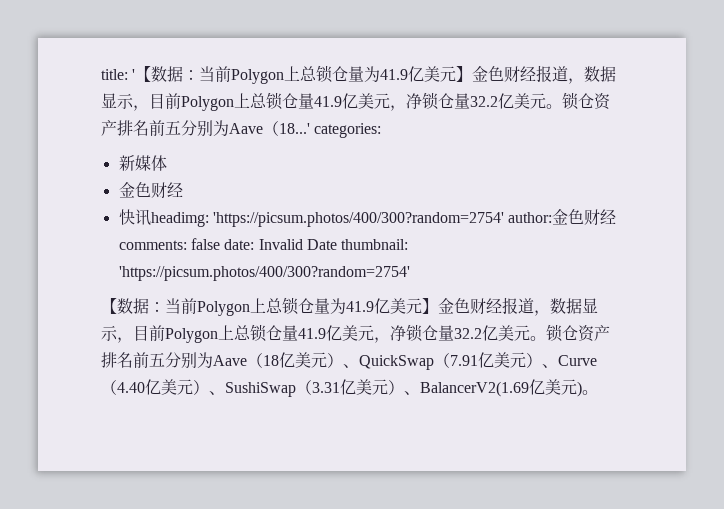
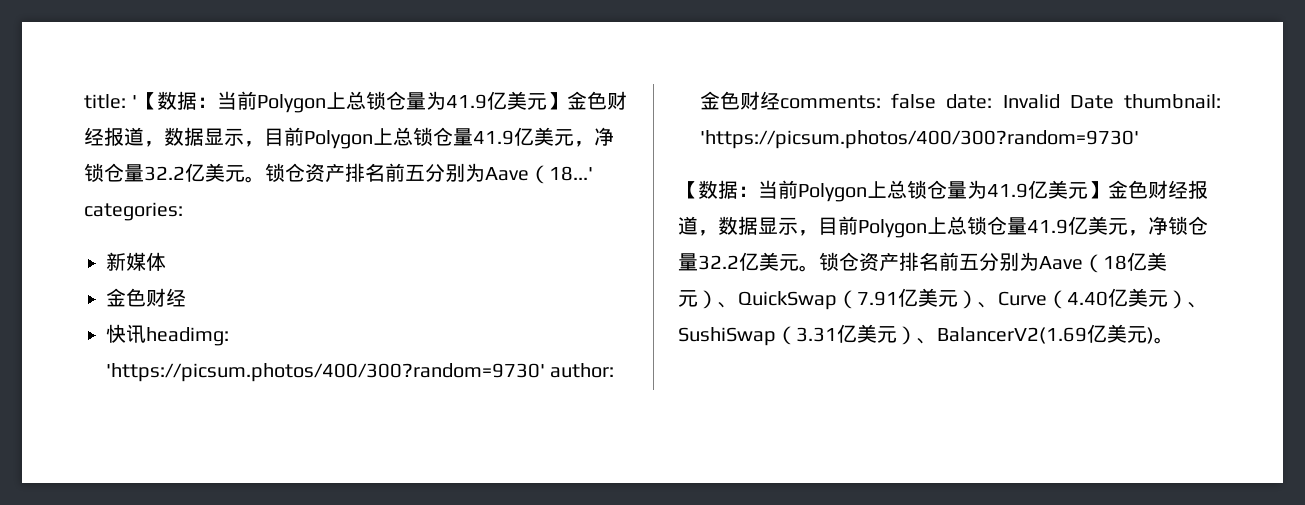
[212,212,504,227] 'https://picsum.photos/400/300?random=2754' -> [106,363,545,382] 'https://picsum.photos/400/300?random=9730'
[118,266,410,281] 'https://picsum.photos/400/300?random=2754' -> [700,130,1139,149] 'https://picsum.photos/400/300?random=9730'

